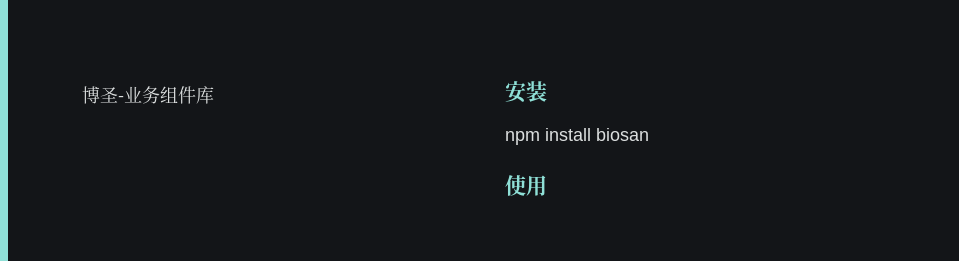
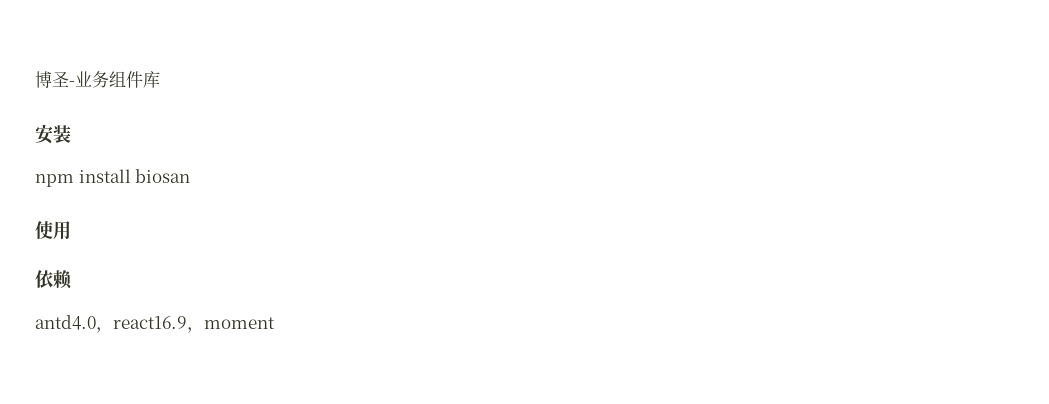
(547, 185) none -> [35,270,72,289] [35,315,275,333] // 依赖 // antd4.0，react16.9，moment

